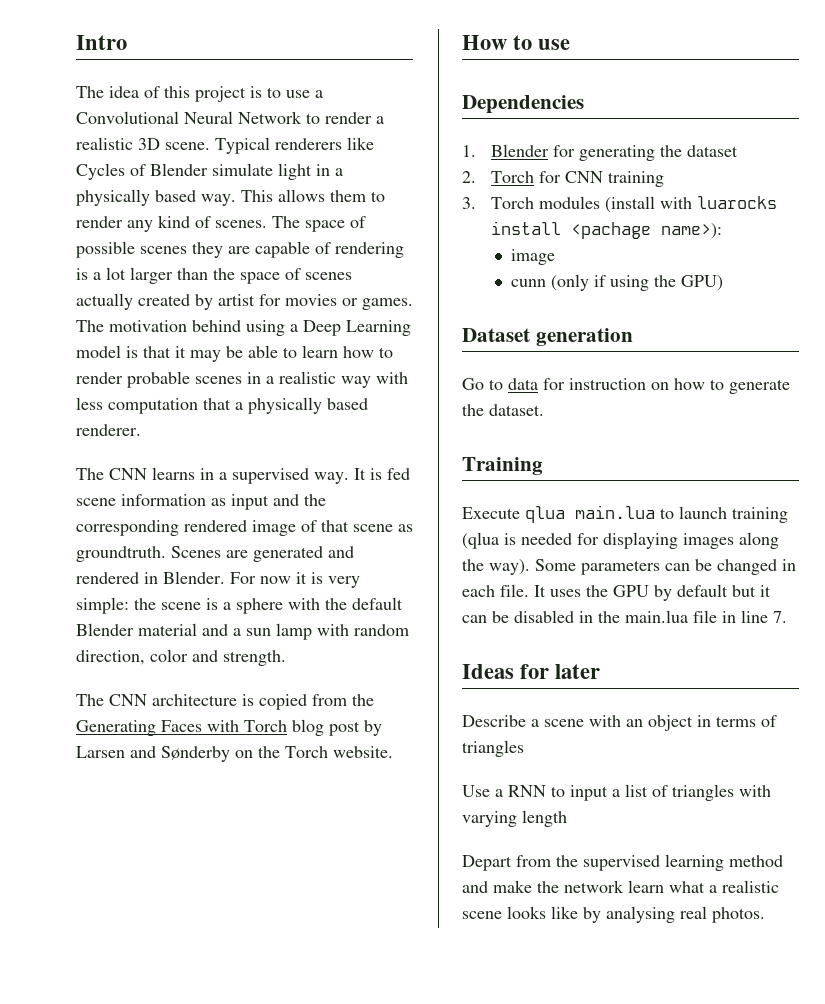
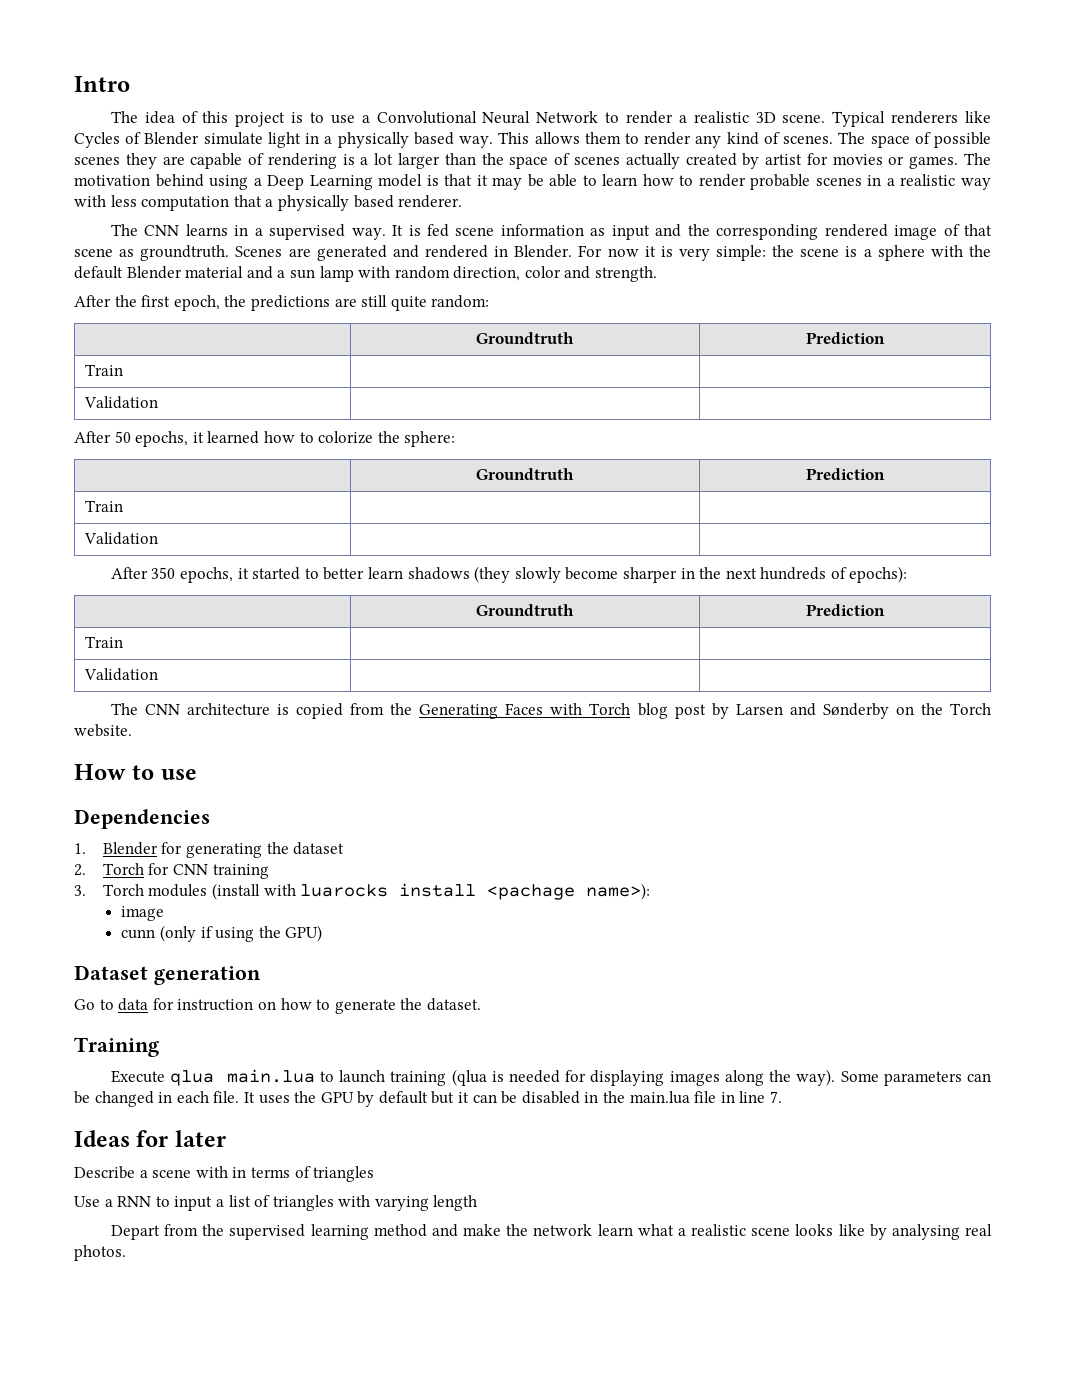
(286, 658) none -> [74,295,490,311] [476,332,574,344] [806,332,885,344] [85,364,124,376] [84,396,159,409] [74,431,456,447] [476,468,574,480] [806,468,885,480] [85,500,124,512] [84,532,159,545] [110,566,908,583] [476,604,574,616] [806,604,885,616] [85,636,124,648] [84,668,159,681] // After the first epoch, the predictions are still quite random: // | Groundtruth | Prediction // Train | | // Validation | | // After 50 epochs, it learned how to colorize the sphere: // | Groundtruth | Prediction // Train | | // Validation | | // After 350 epochs, it started to better learn shadows (they slowly become sharper in the next hundreds of epochs): // | Groundtruth | Prediction // Train | | // Validation | |
[626,715,693,731] an object -> (228, 1172) none

